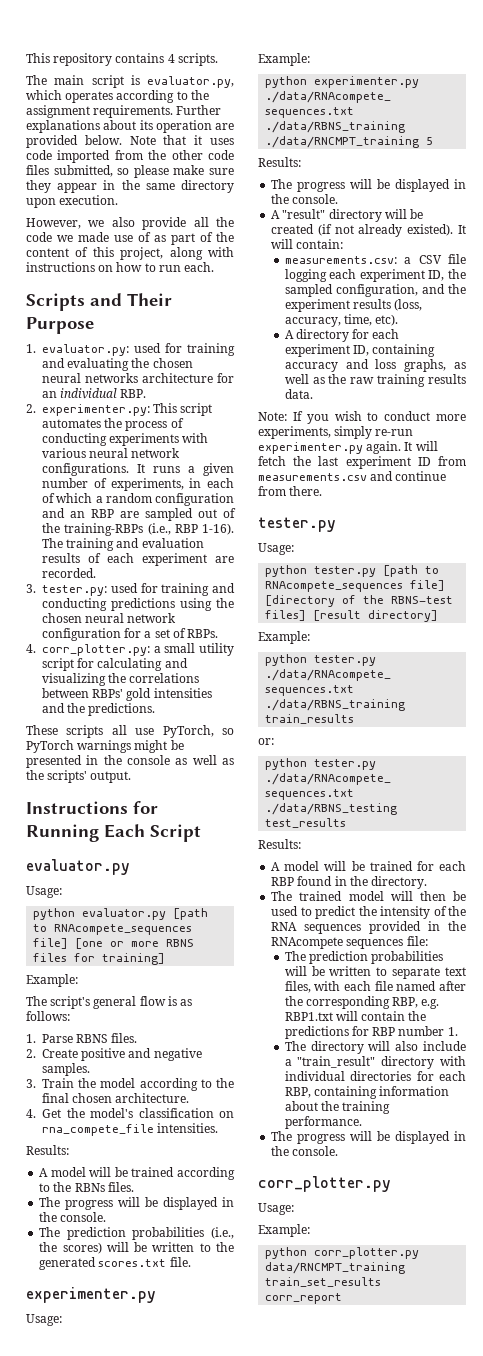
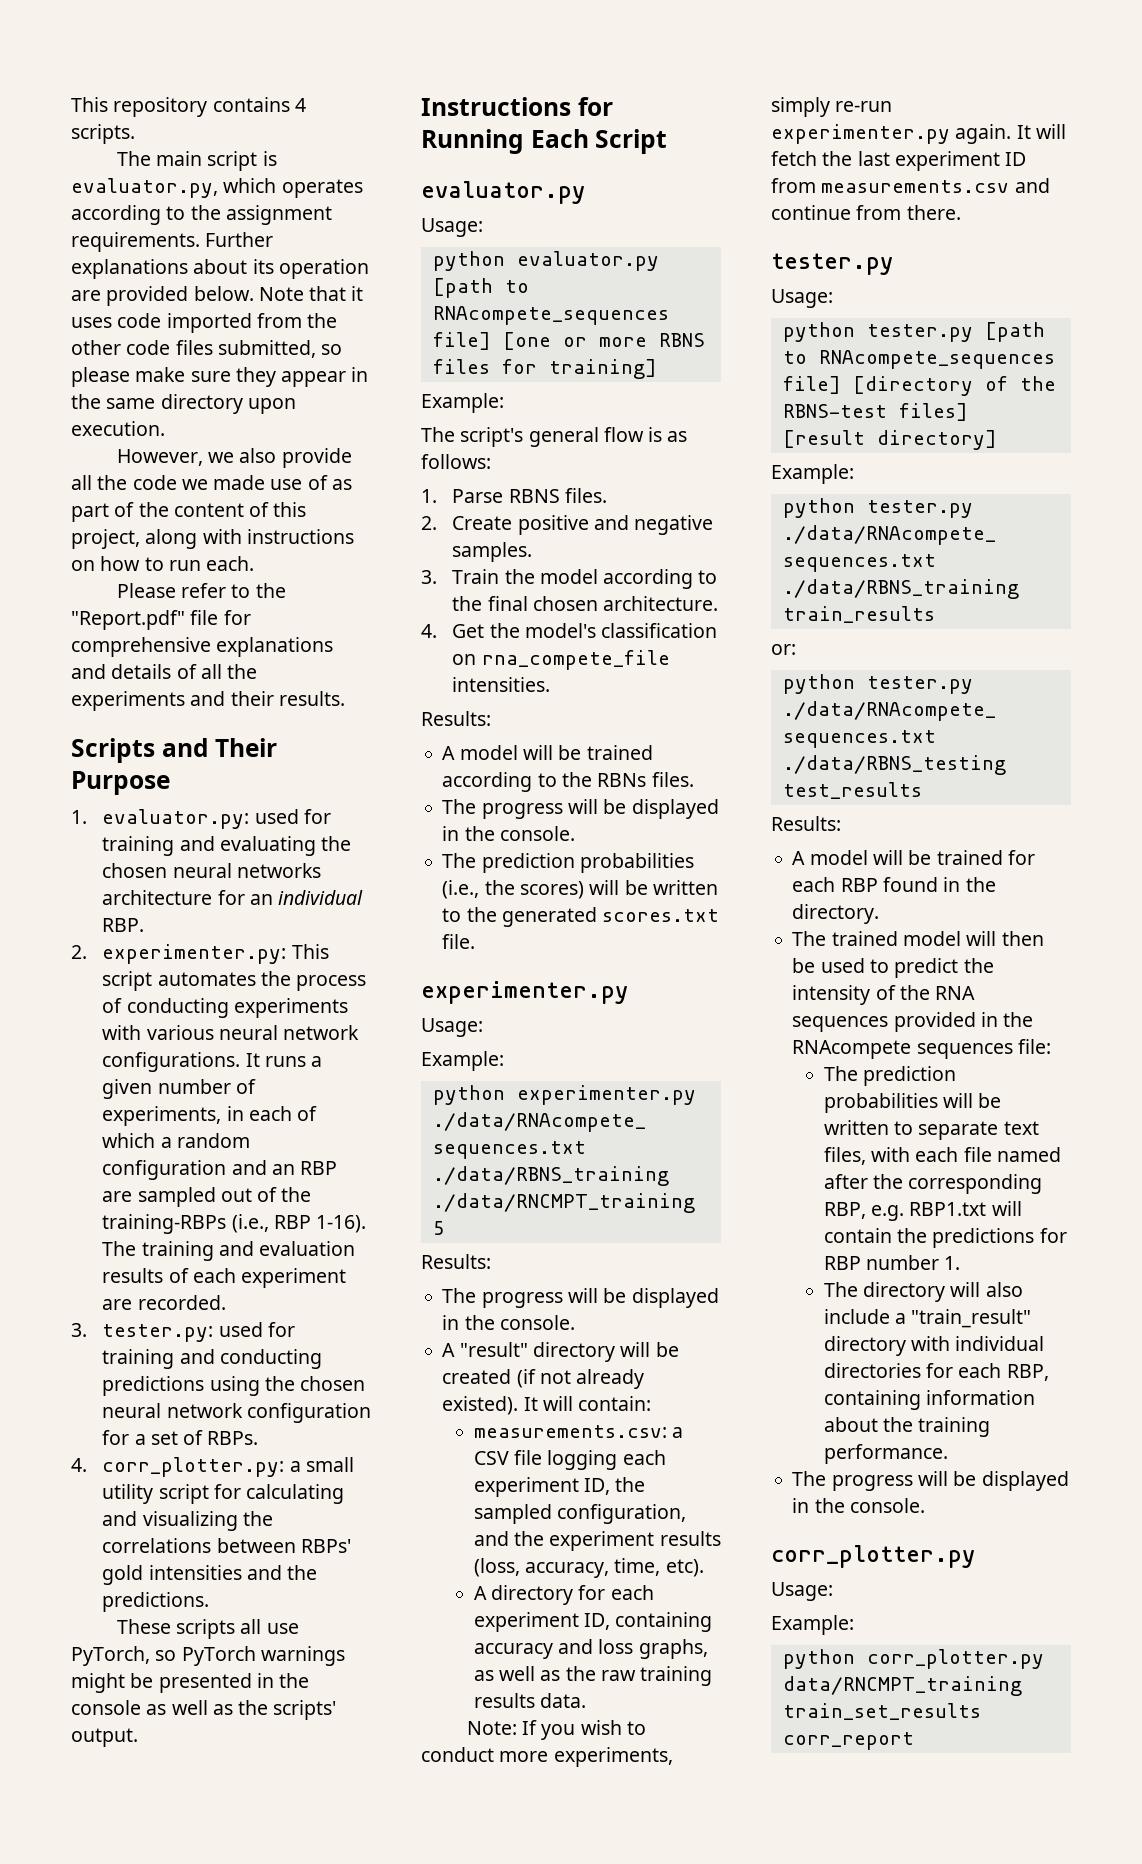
(215, 267) none -> [116,583,286,598] [71,610,251,630] [71,637,334,657] [71,664,258,679] [71,691,345,711] // Please refer to the "Report.pdf" file for comprehensive explanations and details of all the experiments and their results.

